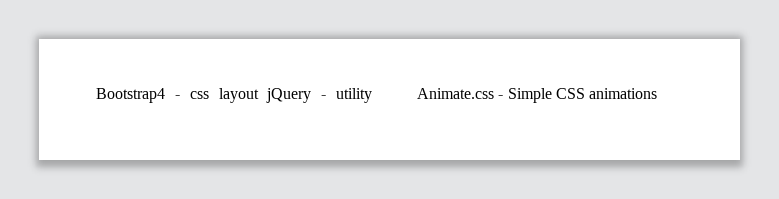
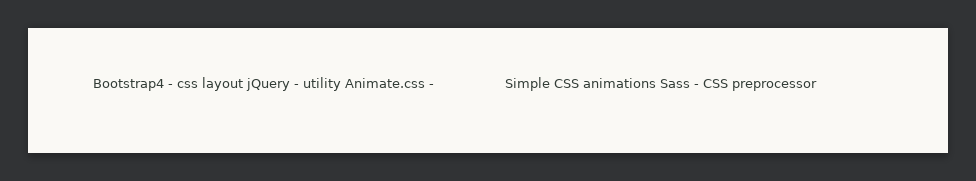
(658, 93) none -> [660,79,817,91] Sass - CSS preprocessor

